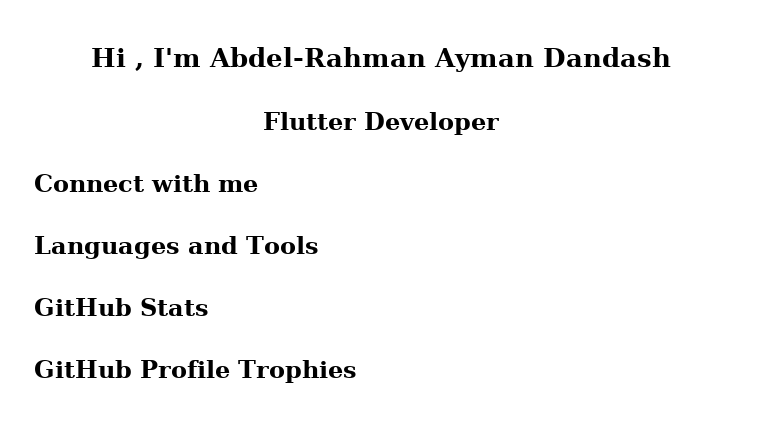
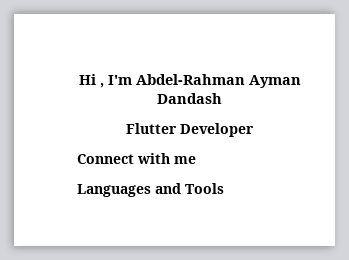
[34,298,209,316] [34,360,357,383] // GitHub Stats // GitHub Profile Trophies -> (224, 188) none

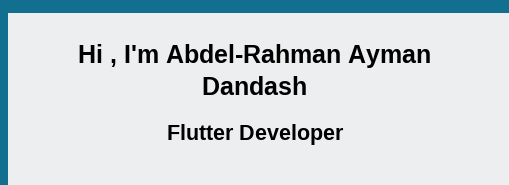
[77,153,196,164] [77,183,224,197] // Connect with me // Languages and Tools -> (344, 134) none

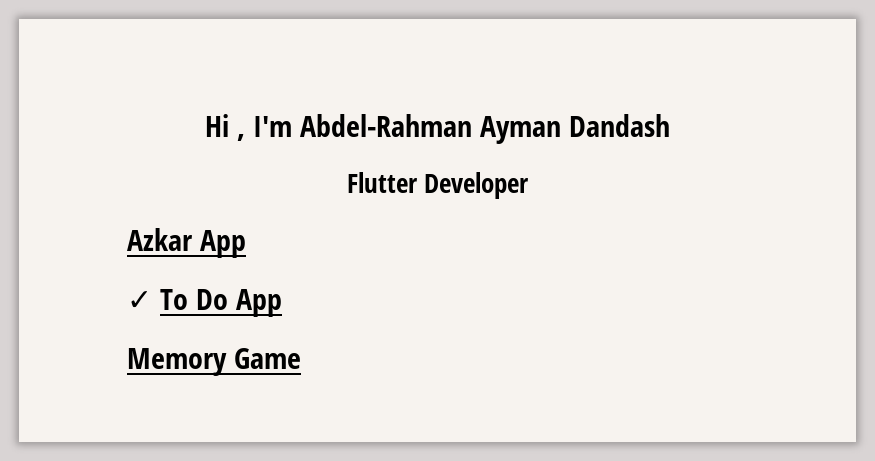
(344, 134) none -> [127,228,246,258] [127,289,282,317] [127,348,301,376] // Azkar App // ✓ To Do App // Memory Game

